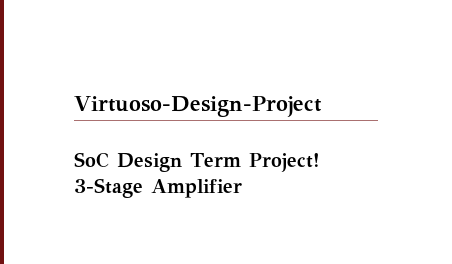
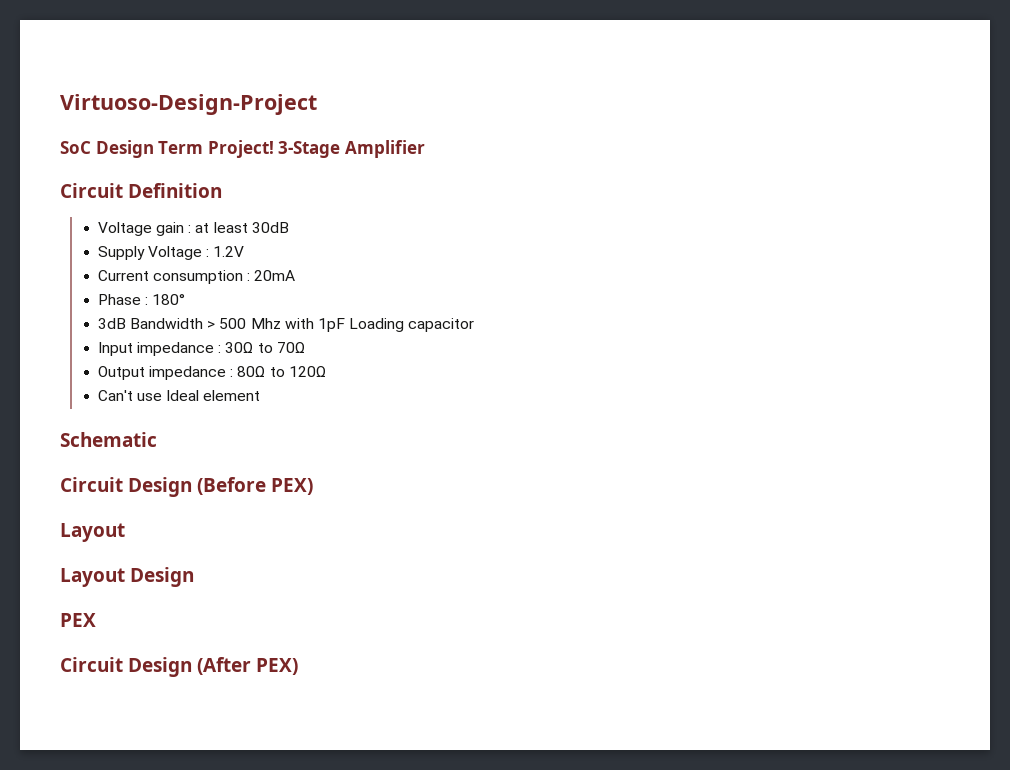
(242, 188) none -> [60,183,223,198] [97,222,289,236] [97,246,245,260] [97,270,296,284] [97,294,186,305] [97,318,475,332] [97,342,305,356] [97,366,326,380] [97,390,261,401] [60,432,157,447] [60,477,314,497] [60,523,125,542] [60,567,195,587] [60,613,96,627] [60,657,299,677] // Circuit Definition // Voltage gain : at least 30dB // Supply Voltage : 1.2V // Current consumption : 20mA // Phase : 180° // 3dB Bandwidth > 500 Mhz with 1pF Loading capacitor // Input impedance : 30Ω to 70Ω // Output impedance : 80Ω to 120Ω // Can't use Ideal element // Schematic // Circuit Design (Before PEX) // Layout // Layout Design // PEX // Circuit Design (After PEX)

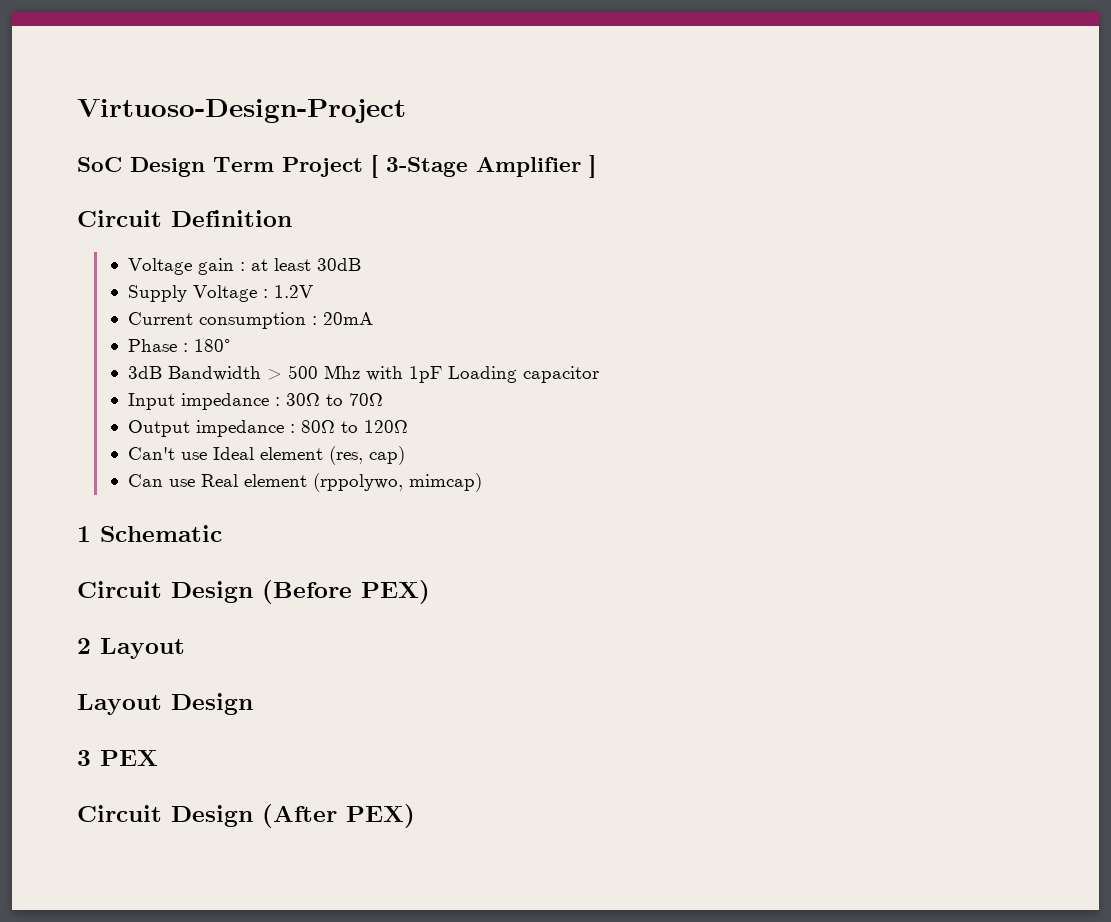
[207,140,274,158] Project! -> [282,155,378,178] Project [
(425, 149) none -> [589,155,596,178] ]
(261, 395) // -> [329,446,406,465] [128,473,483,492] [77,526,91,542] (res, cap) // Can use Real element (rppolywo, mimcap) // 1
(314, 486) none -> [77,638,91,654] 2
(195, 577) none -> [77,750,91,766] 3

